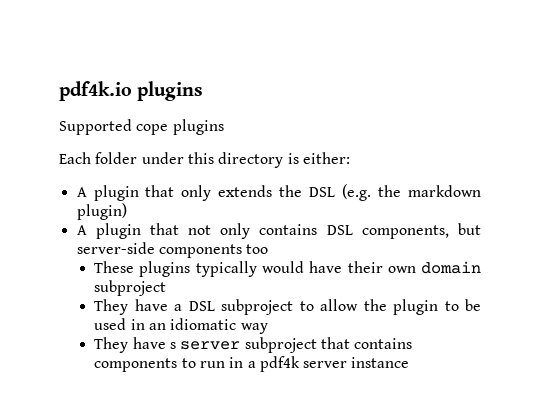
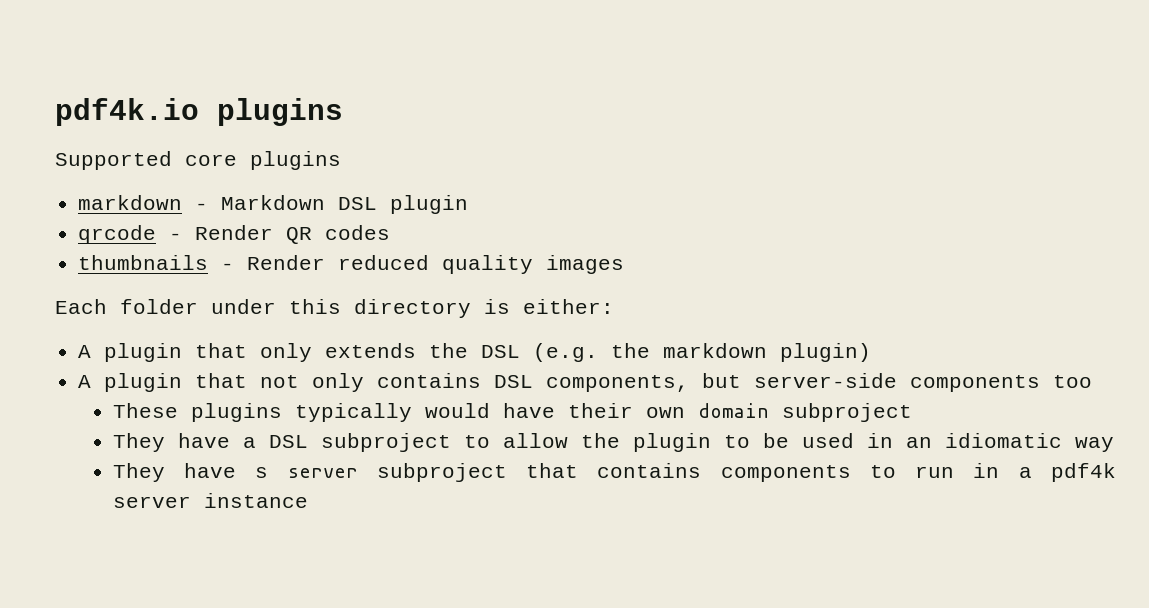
[136,119,224,135] cope plugins -> [185,151,341,170] [78,195,469,214] [78,225,391,244] [78,255,625,274] core plugins // markdown - Markdown DSL plugin // qrcode - Render QR codes // thumbnails - Render reduced quality images

